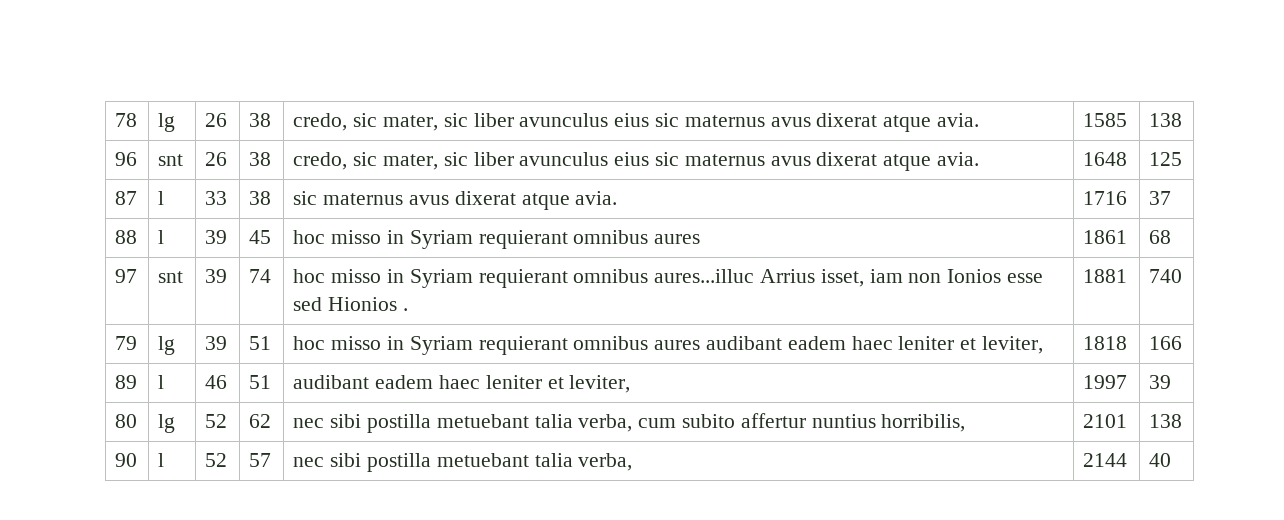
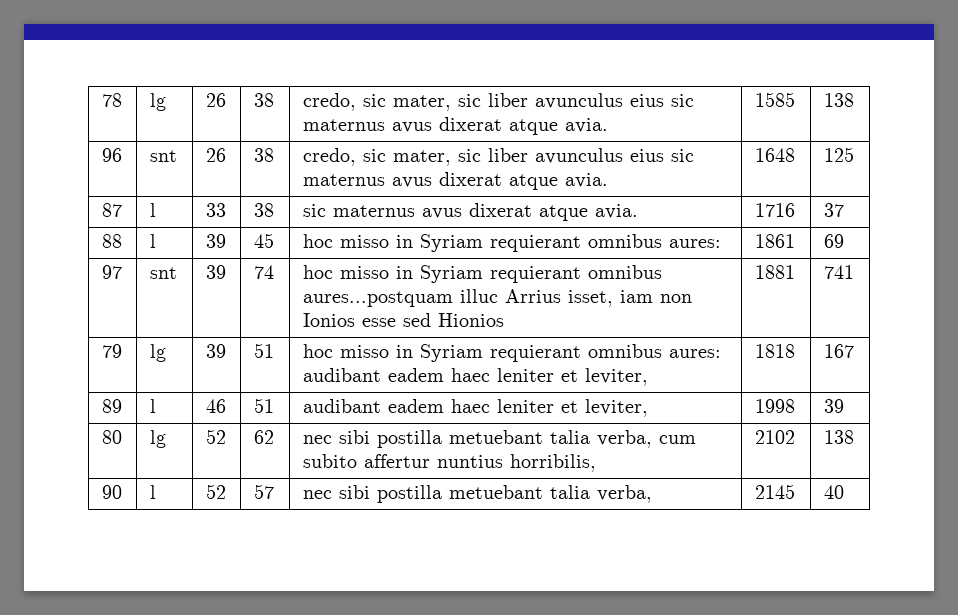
[654,234,701,244] aures -> [668,239,721,248] aures:
[1149,230,1172,244] 68 -> [823,234,844,248] 69
[654,269,755,283] aures...illuc -> [302,289,498,307] aures...postquam illuc
[403,308,409,311] . -> (504, 320) none
[1149,269,1183,283] 740 -> [823,265,854,279] 741
[654,340,701,350] aures -> [668,349,721,358] aures:
[1149,336,1183,350] 166 -> [823,344,854,358] 167
[1083,375,1128,389] 1997 -> [754,399,795,413] 1998
[1083,414,1128,428] 2101 -> [754,430,795,444] 2102
[1083,453,1128,467] 2144 -> [754,484,795,499] 2145

